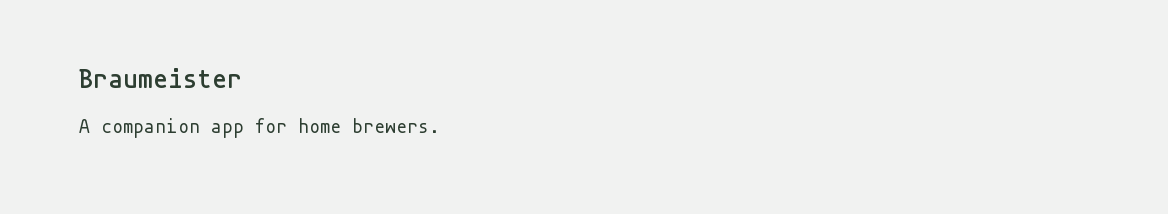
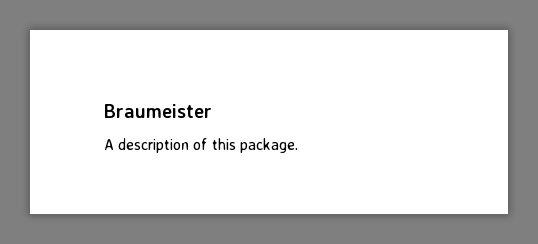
[101,118,440,138] companion app for home brewers. -> [118,138,298,153] description of this package.

